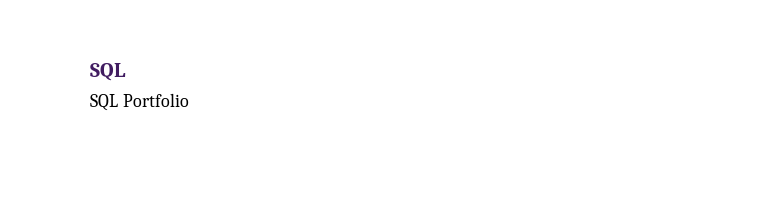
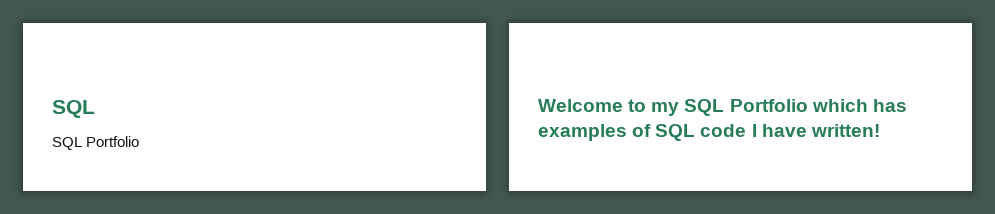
(189, 100) none -> [538,99,907,116] [538,124,880,141] // Welcome to my SQL Portfolio which has examples of SQL code I have written!

